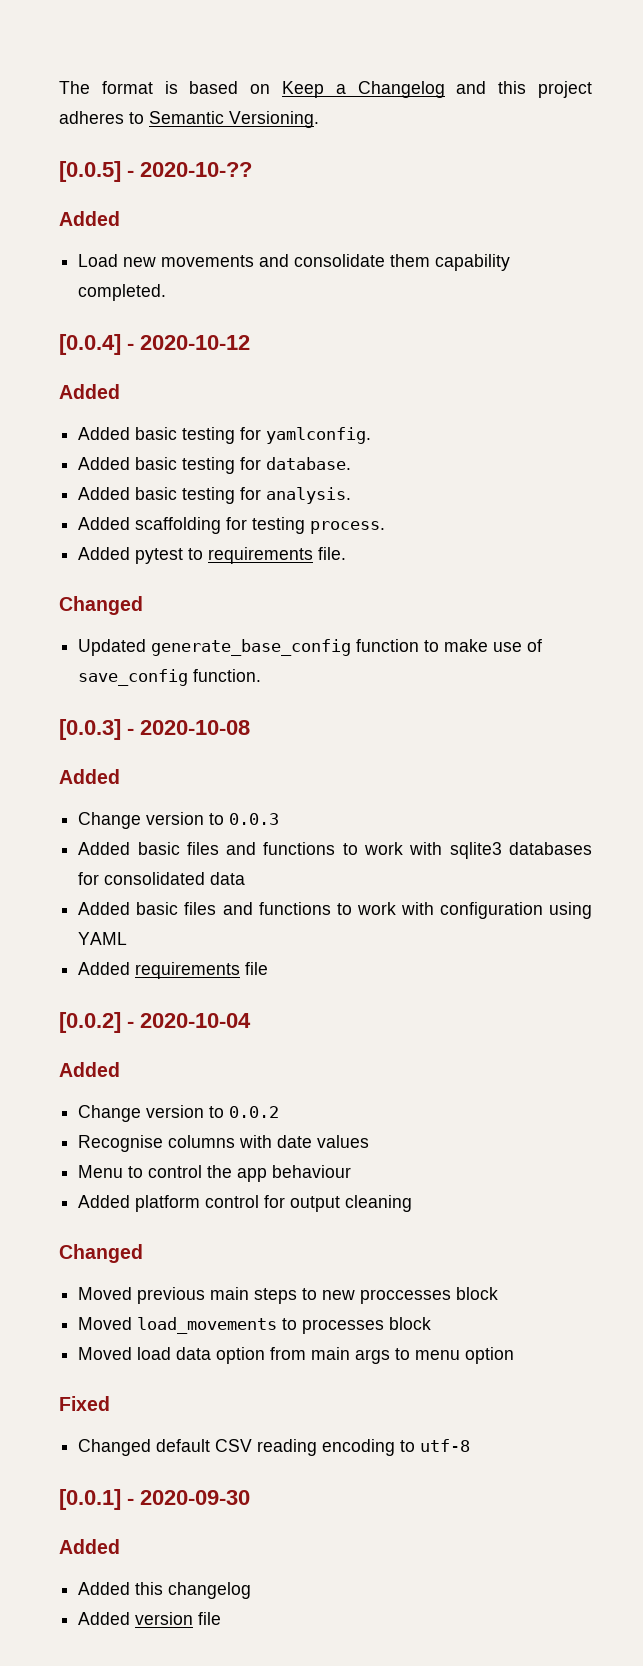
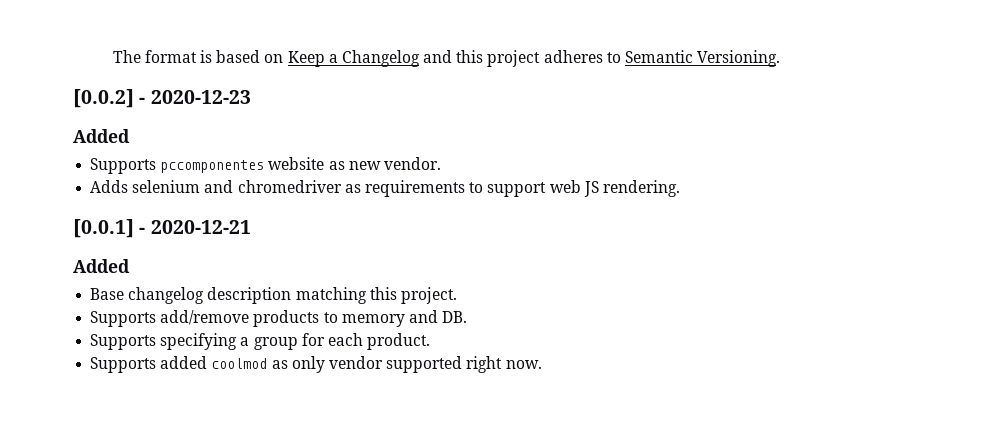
[59,161,252,182] [59,211,120,226] [78,254,511,271] [78,284,167,301] [59,334,250,355] [59,384,120,399] [78,427,372,444] [78,457,352,474] [78,487,352,504] [78,517,386,534] [78,547,347,564] [59,596,143,615] [78,639,543,656] [78,669,262,686] [59,719,250,740] [59,769,120,784] [78,812,280,829] [78,842,592,859] [78,872,246,885] [78,902,592,919] [78,932,128,945] [78,962,269,979] [59,1012,251,1033] [59,1062,120,1077] [78,1105,280,1122] [78,1135,370,1152] [78,1165,352,1182] [78,1195,413,1212] [59,1244,143,1263] [78,1287,499,1304] [78,1317,432,1334] [78,1347,515,1364] [59,1396,110,1411] [78,1439,471,1456] [59,1489,250,1510] [59,1539,120,1554] [78,1582,252,1599] [78,1612,222,1625] [0.0.5] - 2020-10-?? // Added // Load new movements and consolidate them capability completed. // [0.0.4] - 2020-10-12 // Added // Added basic testing for yamlconfig. // Added basic testing for database. // Added basic testing for analysis. // Added scaffolding for testing process. // Added pytest to requirements file. // Changed // Updated generate_base_config function to make use of save_config function. // [0.0.3] - 2020-10-08 // Added // Change version to 0.0.3 // Added basic files and functions to work with sqlite3 databases for consolidated data // Added basic files and functions to work with configuration using YAML // Added requirements file // [0.0.2] - 2020-10-04 // Added // Change version to 0.0.2 // Recognise columns with date values // Menu to control the app behaviour // Added platform control for output cleaning // Changed // Moved previous main steps to new proccesses block // Moved load_movements to processes block // Moved load data option from main args to menu option // Fixed // Changed default CSV reading encoding to utf-8 // [0.0.1] - 2020-09-30 // Added // Added this changelog // Added version file -> [73,89,251,108] [73,129,130,143] [90,157,441,174] [90,180,680,197] [73,219,251,238] [73,259,130,273] [90,287,457,304] [90,310,468,327] [90,333,431,350] [90,356,542,373] [0.0.2] - 2020-12-23 // Added // Supports pccomponentes website as new vendor. // Adds selenium and chromedriver as requirements to support web JS rendering. // [0.0.1] - 2020-12-21 // Added // Base changelog description matching this project. // Supports add/remove products to memory and DB. // Supports specifying a group for each product. // Supports added coolmod as only vendor supported right now.

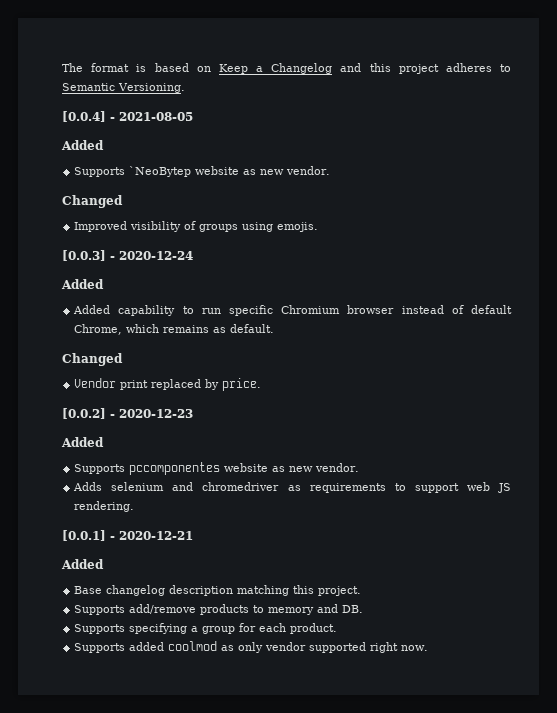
(781, 58) none -> [62,111,193,122] [61,140,104,150] [74,166,331,177] [62,195,123,208] [74,221,319,232] [62,250,193,261] [61,279,104,289] [73,305,512,316] [74,324,275,335] [62,353,123,366] [74,378,262,391] // [0.0.4] - 2021-08-05 // Added // Supports `NeoBytep website as new vendor. // Changed // Improved visibility of groups using emojis. // [0.0.3] - 2020-12-24 // Added // Added capability to run specific Chromium browser instead of default Chrome, which remains as default. // Changed // Vendor print replaced by price.

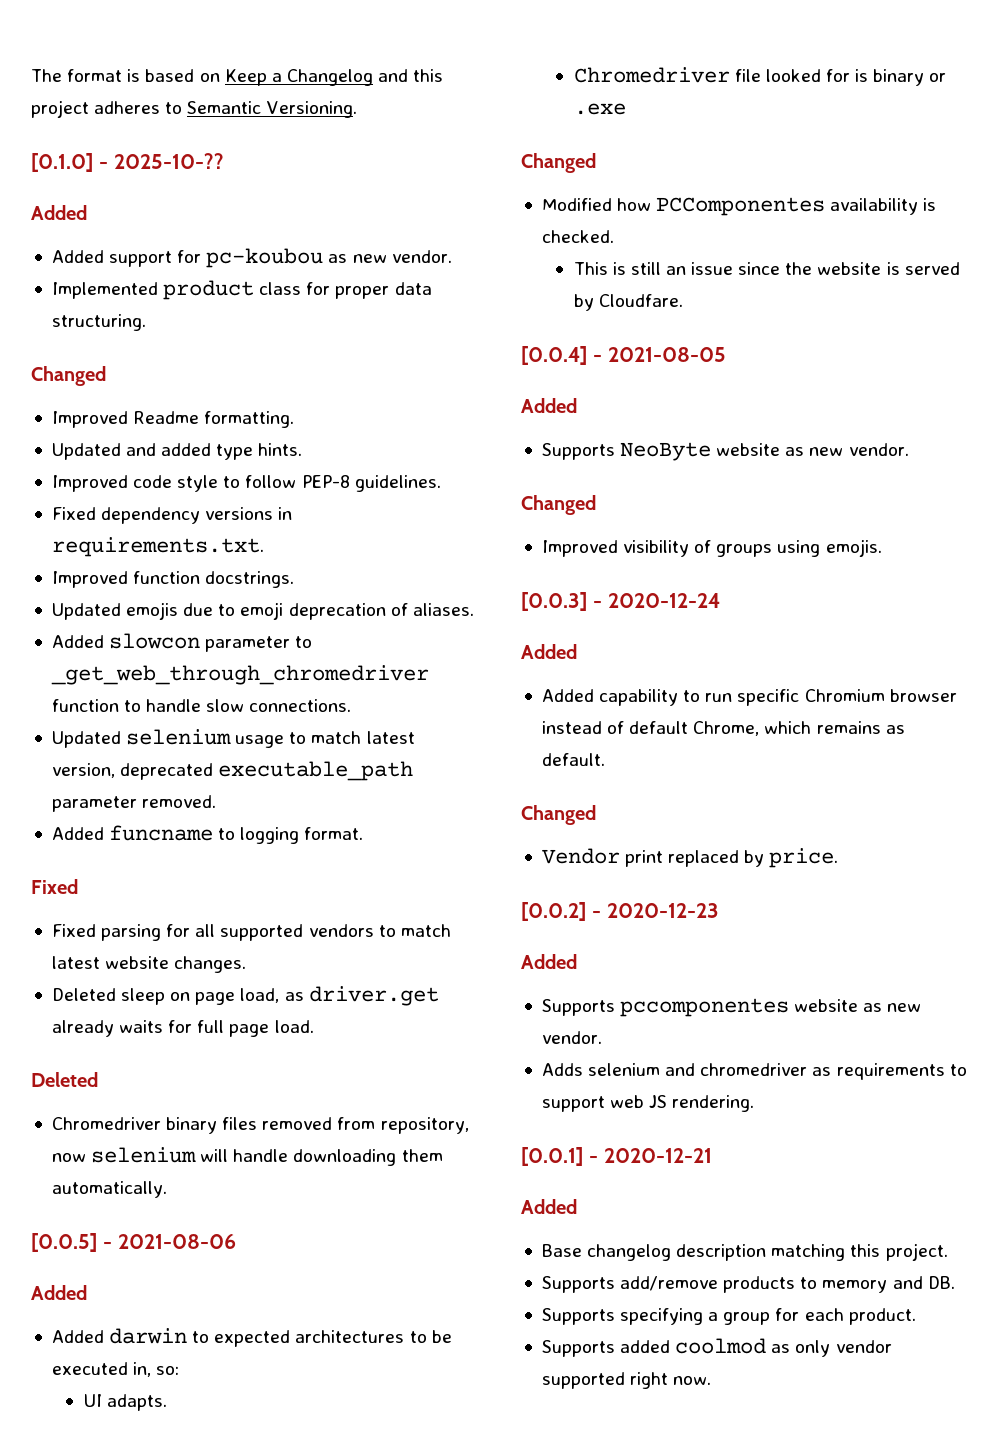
(185, 88) none -> [31,153,224,172] [31,205,87,220] [51,248,452,268] [51,280,432,300] [51,314,146,331] [31,366,106,386] [51,411,295,428] [51,443,303,460] [51,475,441,492] [51,507,293,524] [51,537,264,557] [51,571,295,588] [51,602,474,620] [51,633,313,652] [50,665,429,685] [51,699,352,712] [51,729,415,748] [51,761,414,781] [51,795,217,812] [51,825,364,844] [31,879,78,894] [51,924,451,941] [51,956,247,973] [51,986,439,1006] [51,1020,314,1037] [31,1072,98,1087] [51,1117,469,1134] [51,1147,443,1166] [51,1181,167,1198] [31,1233,236,1252] [31,1285,87,1300] [51,1328,452,1347] [51,1362,180,1377] [83,1394,167,1411] [573,67,947,86] [573,103,626,115] [521,153,596,173] [541,197,937,216] [541,230,614,243] [573,262,960,275] [573,294,683,311] // [0.1.0] - 2025-10-?? // Added // Added support for pc-koubou as new vendor. // Implemented product class for proper data structuring. // Changed // Improved Readme formatting. // Updated and added type hints. // Improved code style to follow PEP-8 guidelines. // Fixed dependency versions in requirements.txt. // Improved function docstrings. // Updated emojis due to emoji deprecation of aliases. // Added slowcon parameter to _get_web_through_chromedriver function to handle slow connections. // Updated selenium usage to match latest version, deprecated executable_path parameter removed. // Added funcname to logging format. // Fixed // Fixed parsing for all supported vendors to match latest website changes. // Deleted sleep on page load, as driver.get already waits for full page load. // Deleted // Chromedriver binary files removed from repository, now selenium will handle downloading them automatically. // [0.0.5] - 2021-08-06 // Added // Added darwin to expected architectures to be executed in, so: // UI adapts. // Chromedriver file looked for is binary or .exe // Changed // Modified how PCComponentes availability is checked. // This is still an issue since the website is served by Cloudfare.
[129,166,192,177] `NeoBytep -> [620,442,712,461] NeoByte

